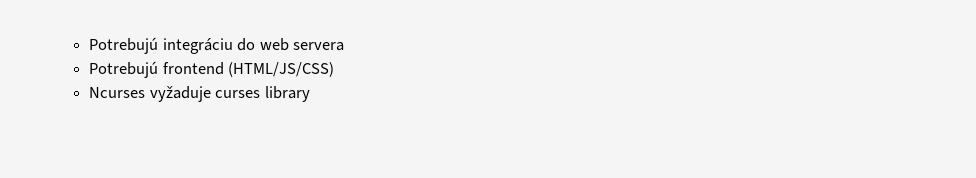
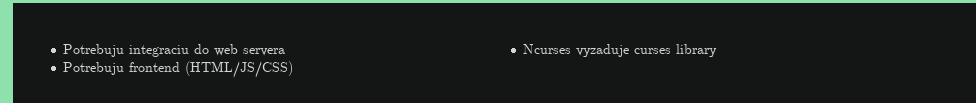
[89,37,233,54] Potrebujú integráciu -> [63,44,190,57] Potrebuju integraciu
[89,61,159,78] Potrebujú -> [63,62,125,75] Potrebuju
[149,86,211,102] vyžaduje -> [576,44,630,57] vyzaduje

